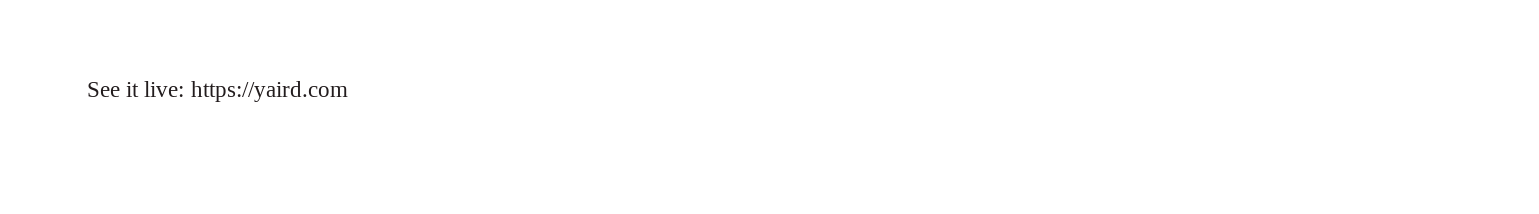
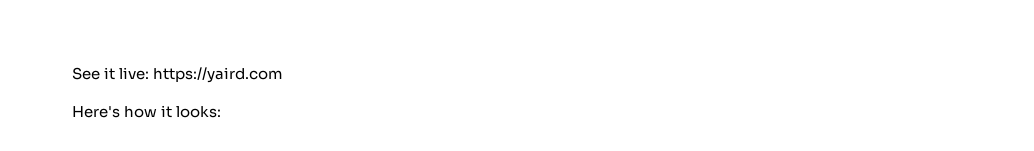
(348, 91) none -> [72,105,222,118] // Here's how it looks:

